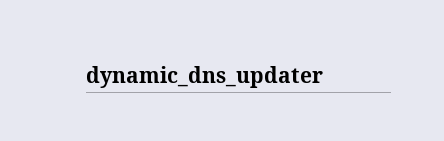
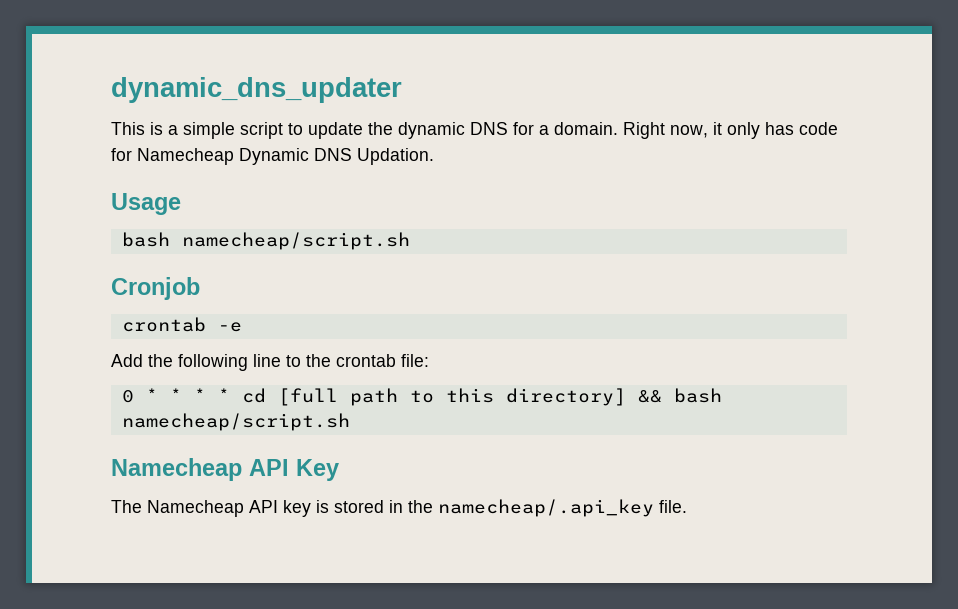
(323, 77) none -> [111,122,838,139] [111,148,434,165] [111,193,181,215] [121,232,410,250] [111,277,200,300] [121,317,242,332] [111,354,429,371] [121,388,722,406] [121,413,350,431] [111,458,339,481] [111,499,687,517] // This is a simple script to update the dynamic DNS for a domain. Right now, it only has code for Namecheap Dynamic DNS Updation. // Usage // bash namecheap/script.sh // Cronjob // crontab -e // Add the following line to the crontab file: // 0 * * * * cd [full path to this directory] && bash namecheap/script.sh // Namecheap API Key // The Namecheap API key is stored in the namecheap/.api_key file.

